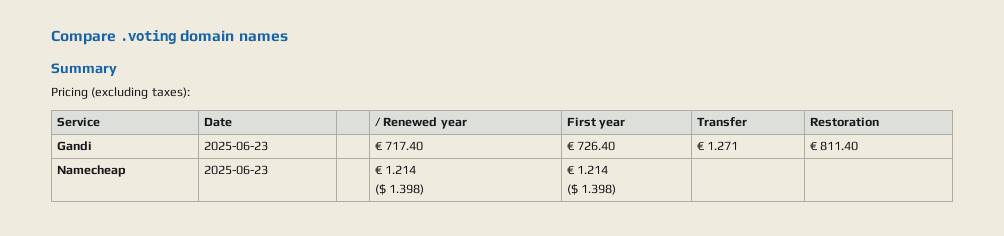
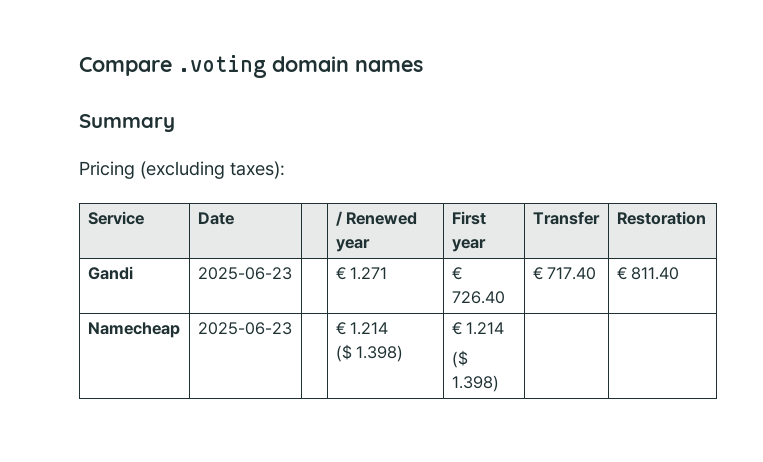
[385,141,424,151] 717.40 -> [349,267,387,280] 1.271
[707,141,739,150] 1.271 -> [546,267,596,280] 717.40

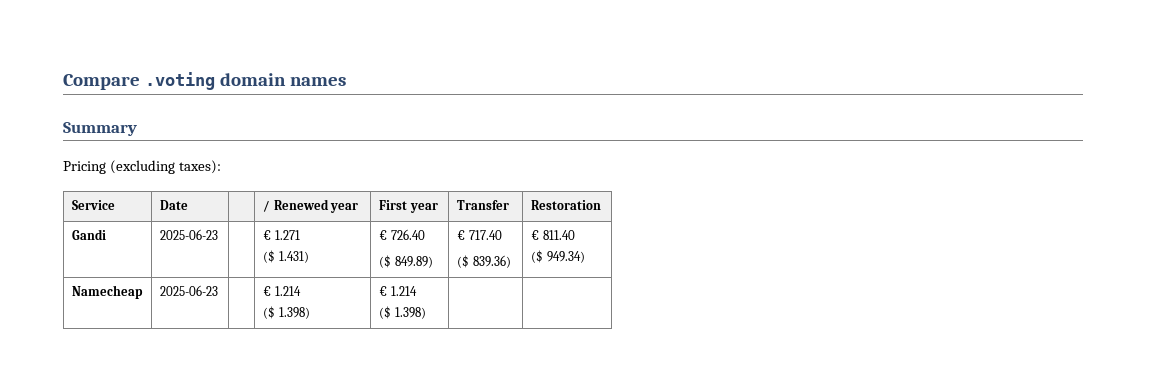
(387, 273) none -> [262,250,309,263] // ($ 1.431)
(505, 297) none -> [378,255,433,268] // ($ 849.89)
(596, 273) none -> [456,255,511,268] // ($ 839.36)
(679, 273) none -> [530,250,585,263] // ($ 949.34)

